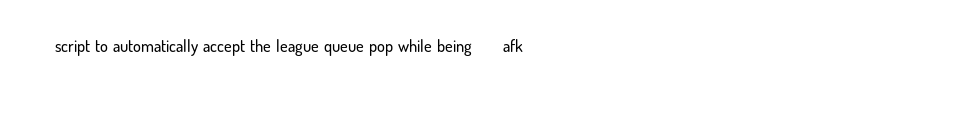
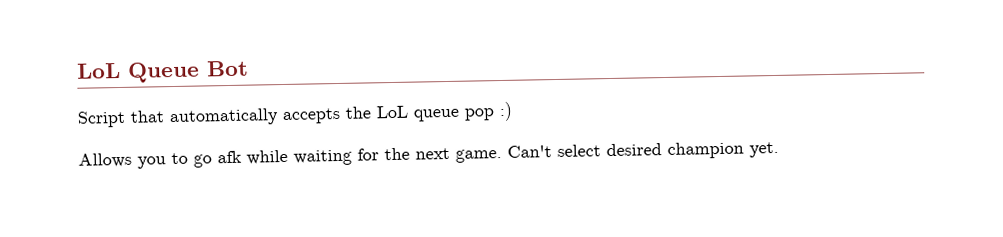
[55,39,523,56] script to automatically accept the league queue pop while being afk -> [76,60,249,83] [77,101,513,128] [78,141,779,169] LoL Queue Bot // Script that automatically accepts the LoL queue pop :) // Allows you to go afk while waiting for the next game. Can't select desired champion yet.

